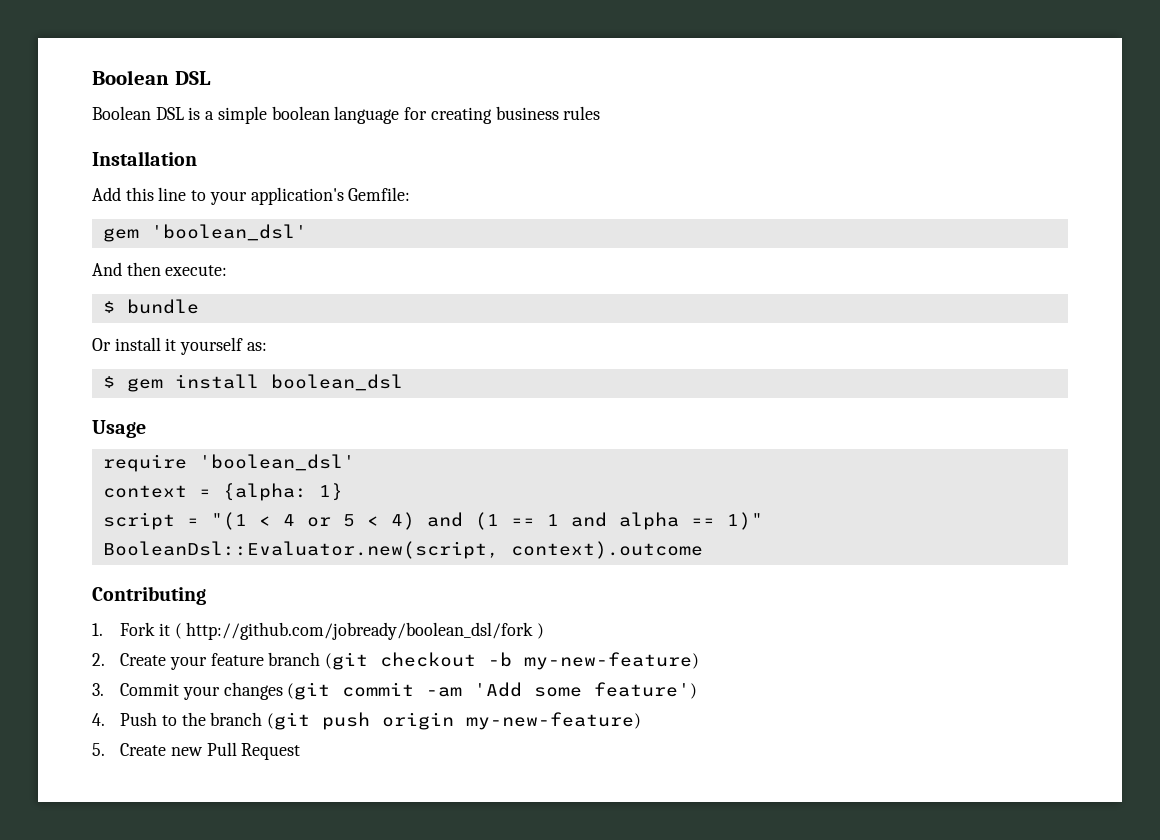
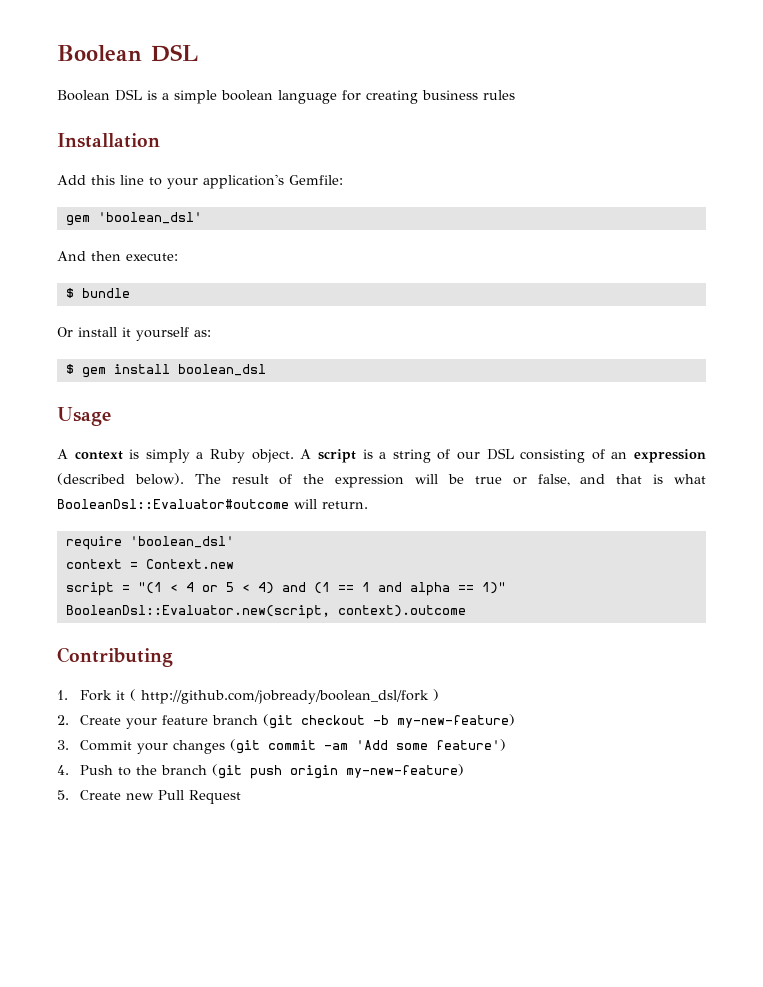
(146, 429) none -> [57,448,706,463] [57,473,707,488] [57,499,368,509] // A context is simply a Ruby object. A script is a string of our DSL consisting of an expression (described below). The result of the expression will be true or false, and that is what BooleanDsl::Evaluator#outcome will return.
[222,483,343,501] {alpha: 1} -> [145,559,234,569] Context.new

